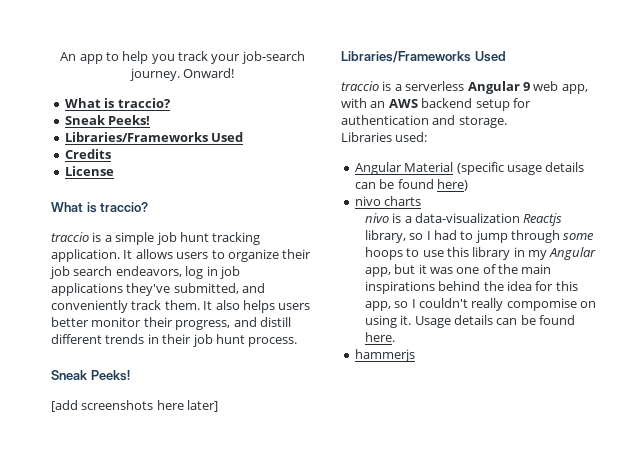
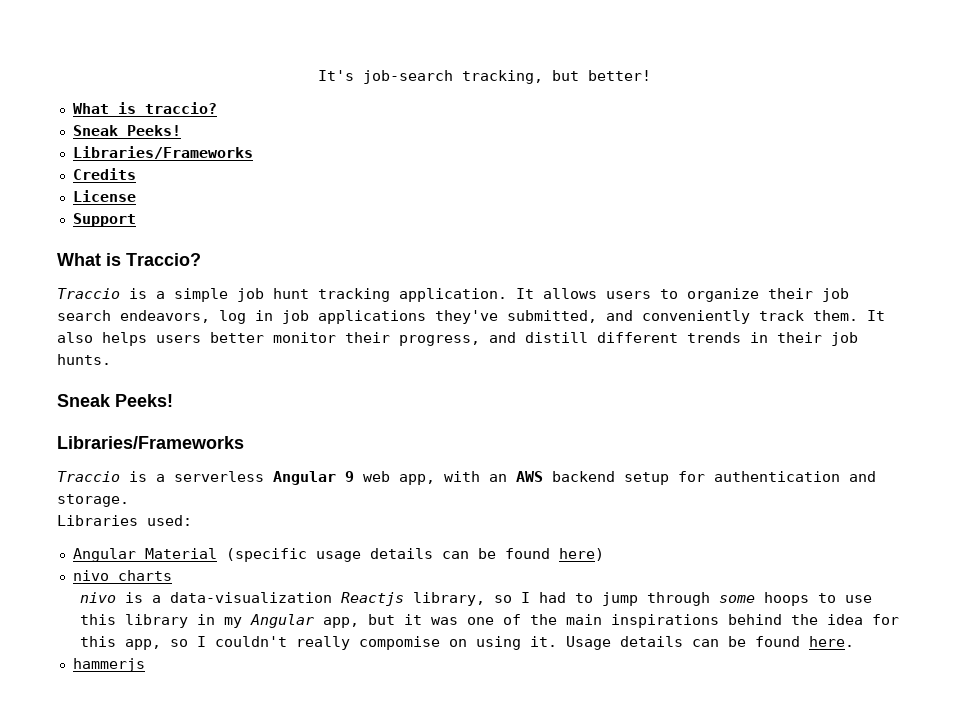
[60,51,305,64] [129,68,235,81] An app to help you track your job-search journey. Onward! -> [317,70,651,84] It's job-search tracking, but better!
[211,132,244,142] Used -> (253, 152) none
[51,202,149,213] [51,232,89,242] // What is traccio? // traccio -> [72,213,136,227] [57,253,201,266] [57,288,120,299] // Support // What is Traccio? // Traccio
[215,334,298,347] [51,370,130,381] [51,400,219,412] [341,51,506,63] [341,81,379,91] hunt process. // Sneak Peeks! // [add screenshots here later] // Libraries/Frameworks Used // traccio -> [57,354,111,365] [57,394,173,407] [57,436,244,449] [57,471,120,482] hunts. // Sneak Peeks! // Libraries/Frameworks // Traccio

